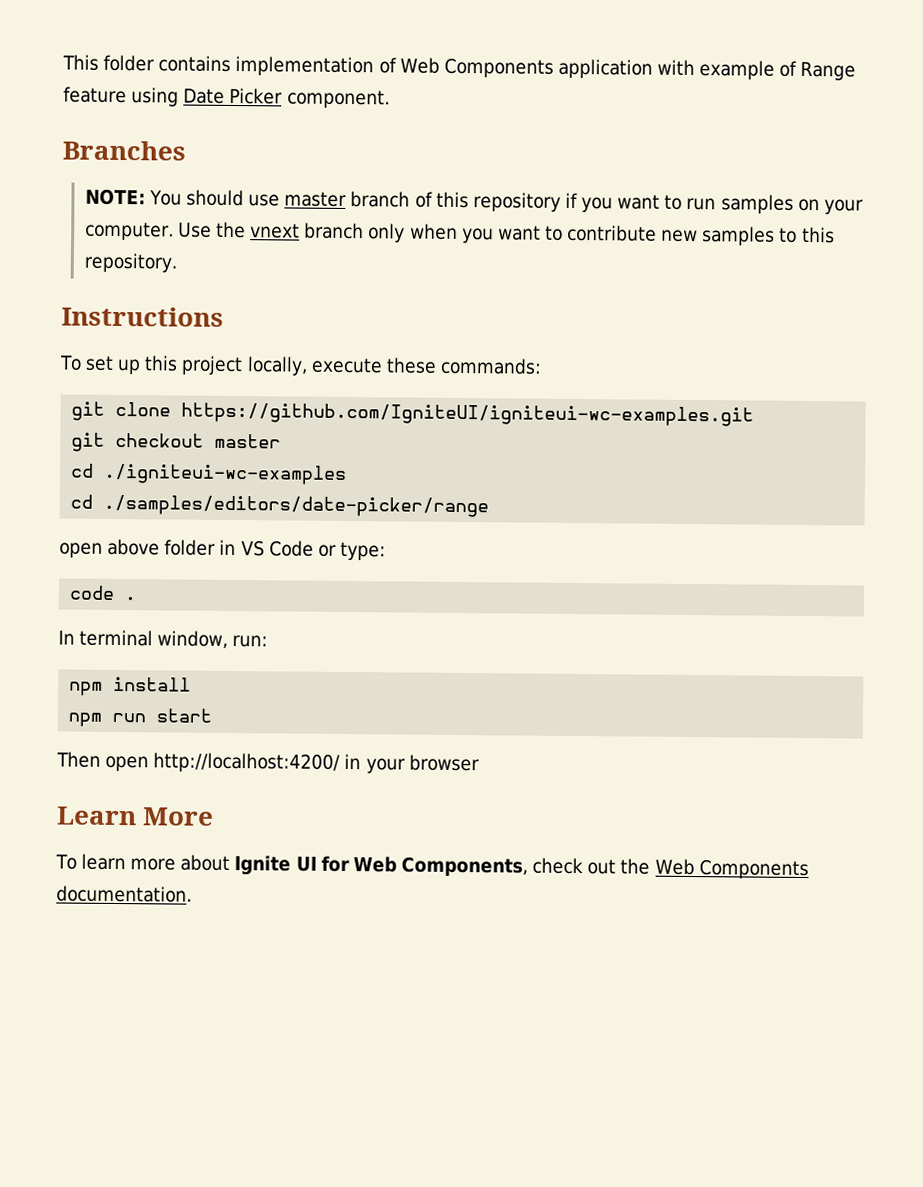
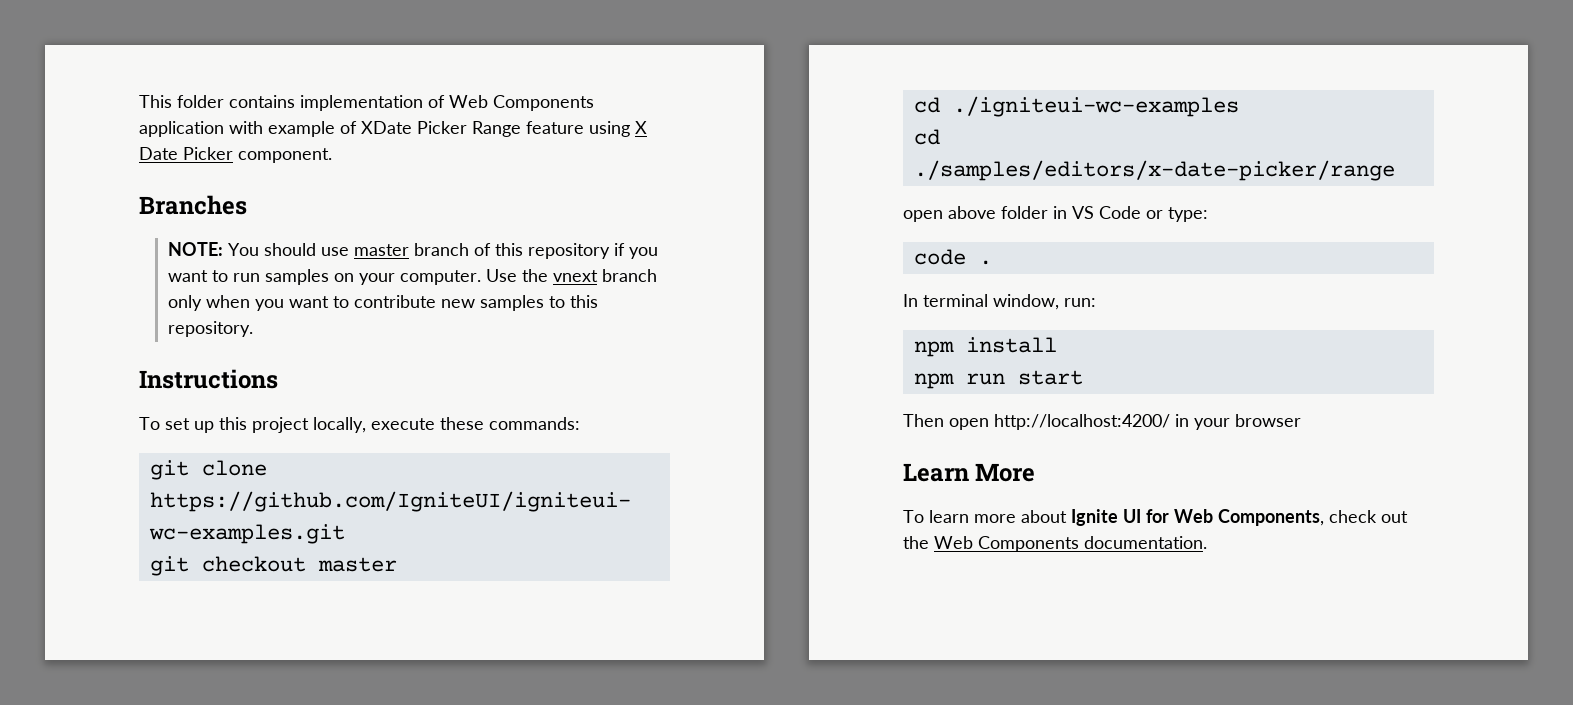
(798, 68) none -> [361,121,467,134] XDate Picker
(180, 97) none -> [635,121,647,134] X
[103,494,490,518] ./samples/editors/date-picker/range -> [913,160,1395,181] ./samples/editors/x-date-picker/range

